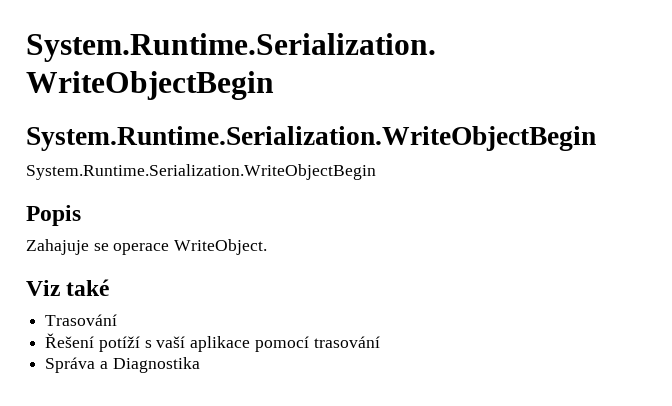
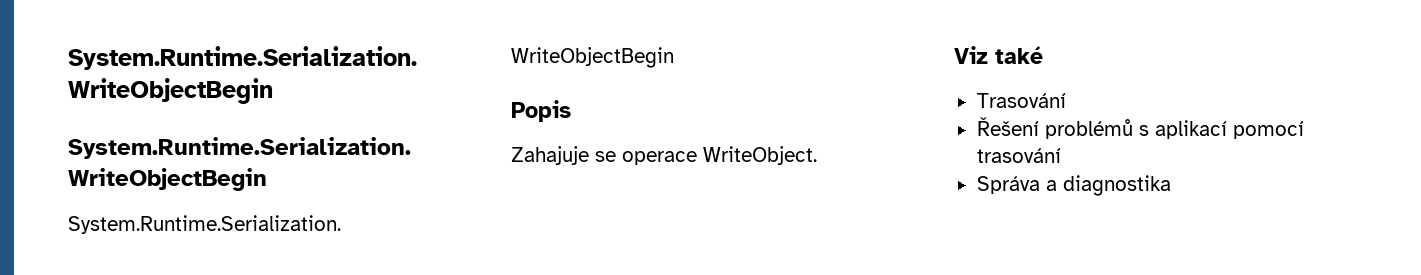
[98,336,251,352] potíží s vaší aplikace -> [1044,119,1227,139] problémů s aplikací
[112,357,200,373] Diagnostika -> [1062,175,1171,196] diagnostika

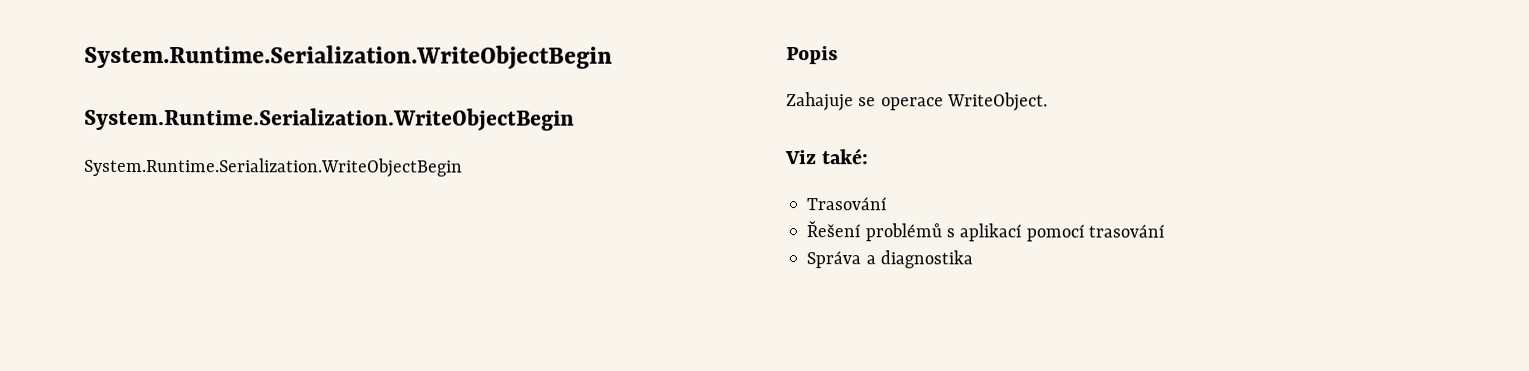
[995,46,1043,64] také -> [822,148,870,165] také:

